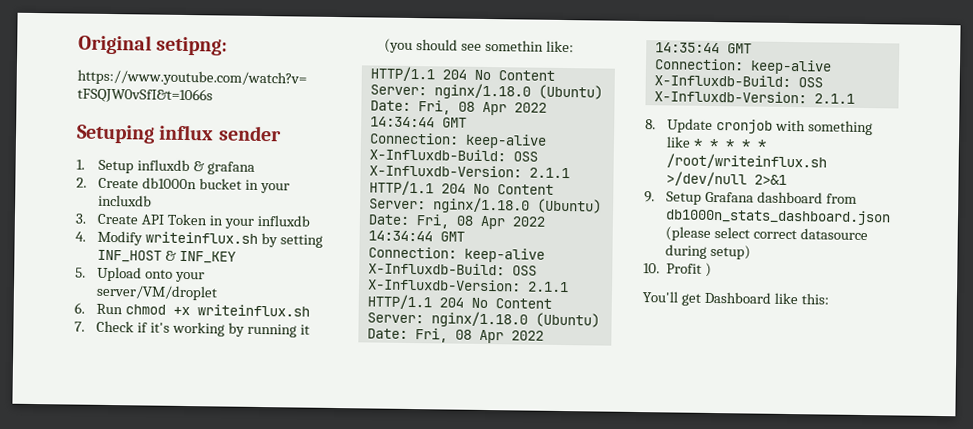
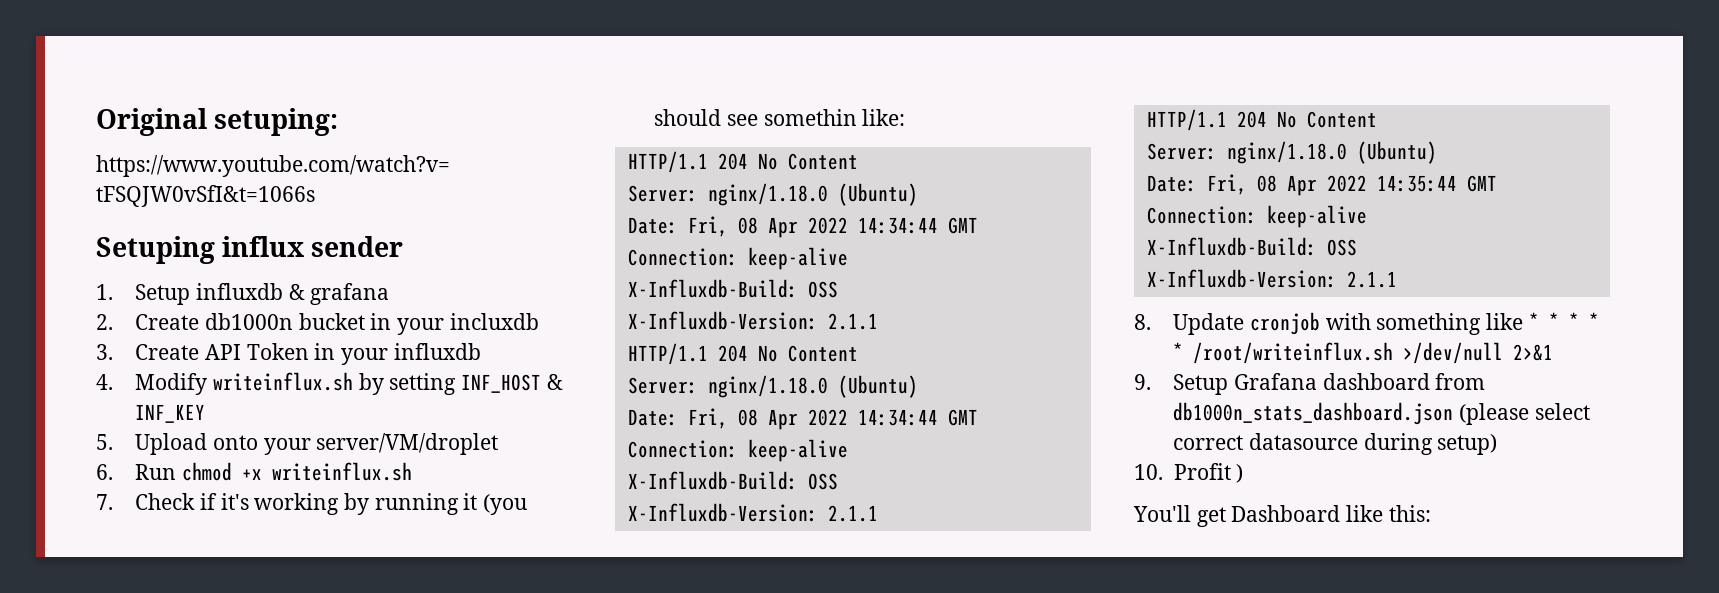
[156,36,229,56] setipng: -> [214,108,339,136] setuping:

